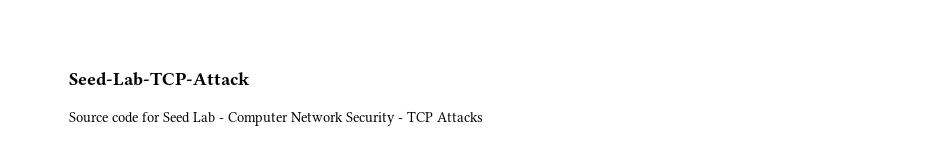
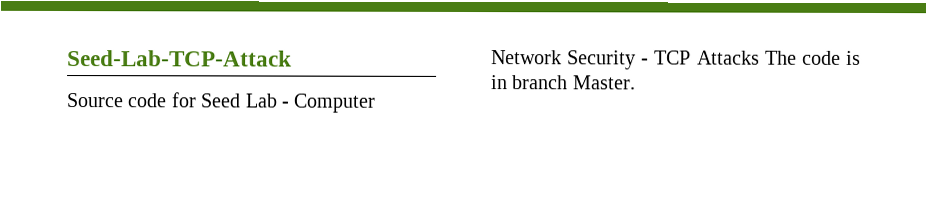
(483, 117) none -> [764,50,861,65] [491,75,636,90] The code is in branch Master.

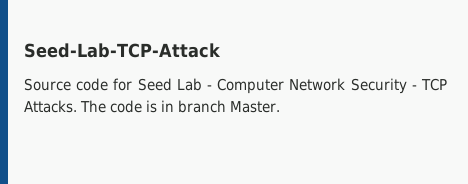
[696,50,760,65] Attacks -> [24,100,77,113] Attacks.

